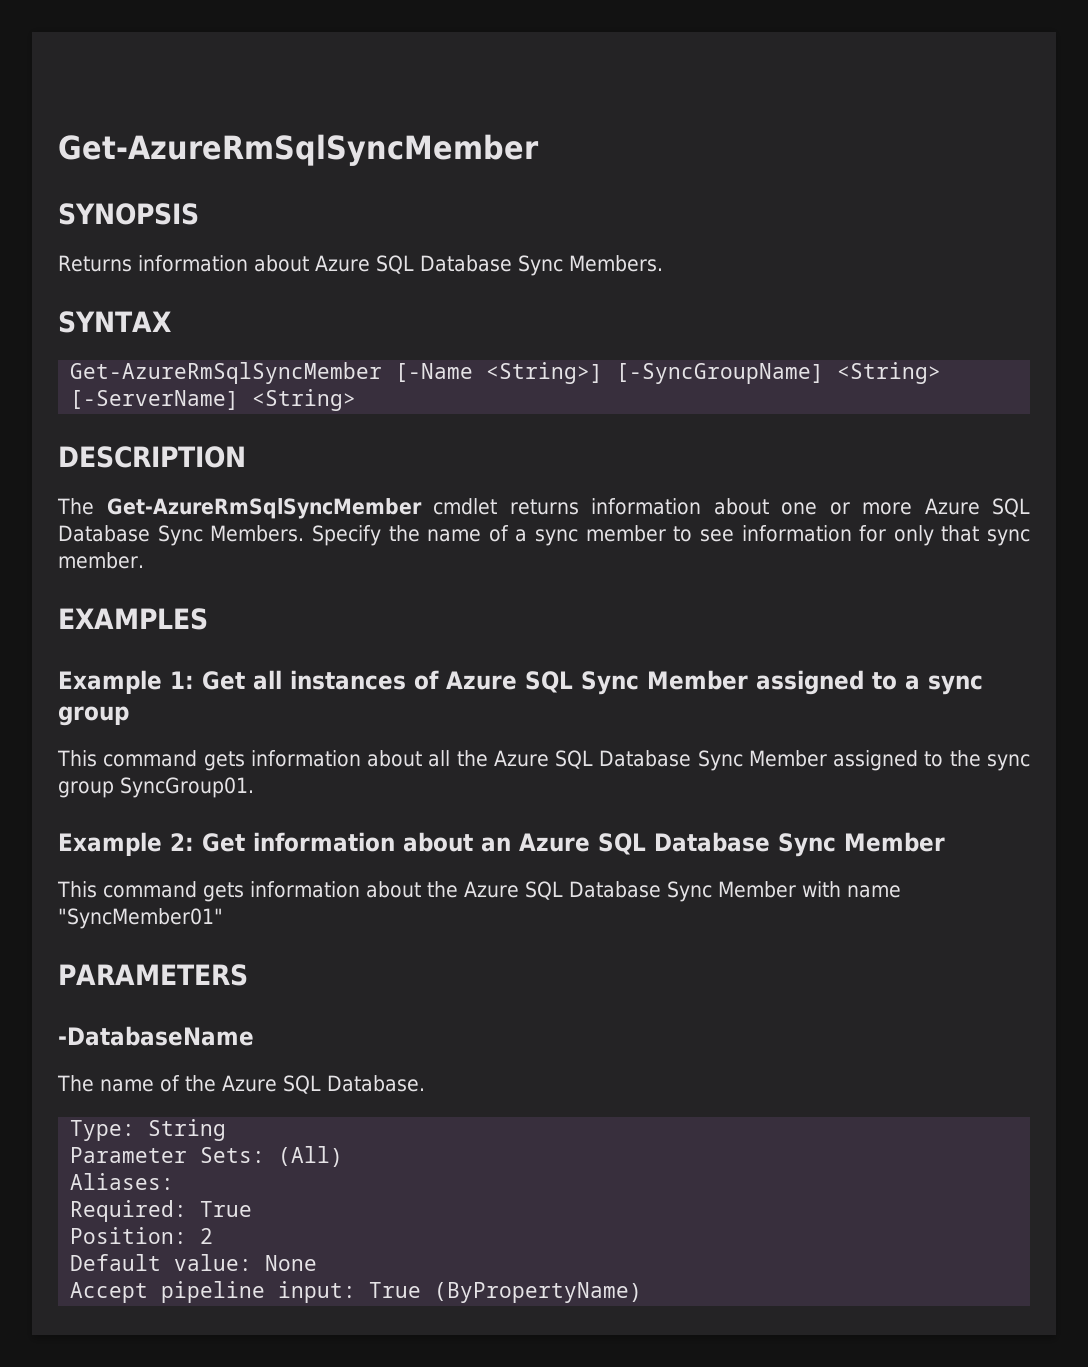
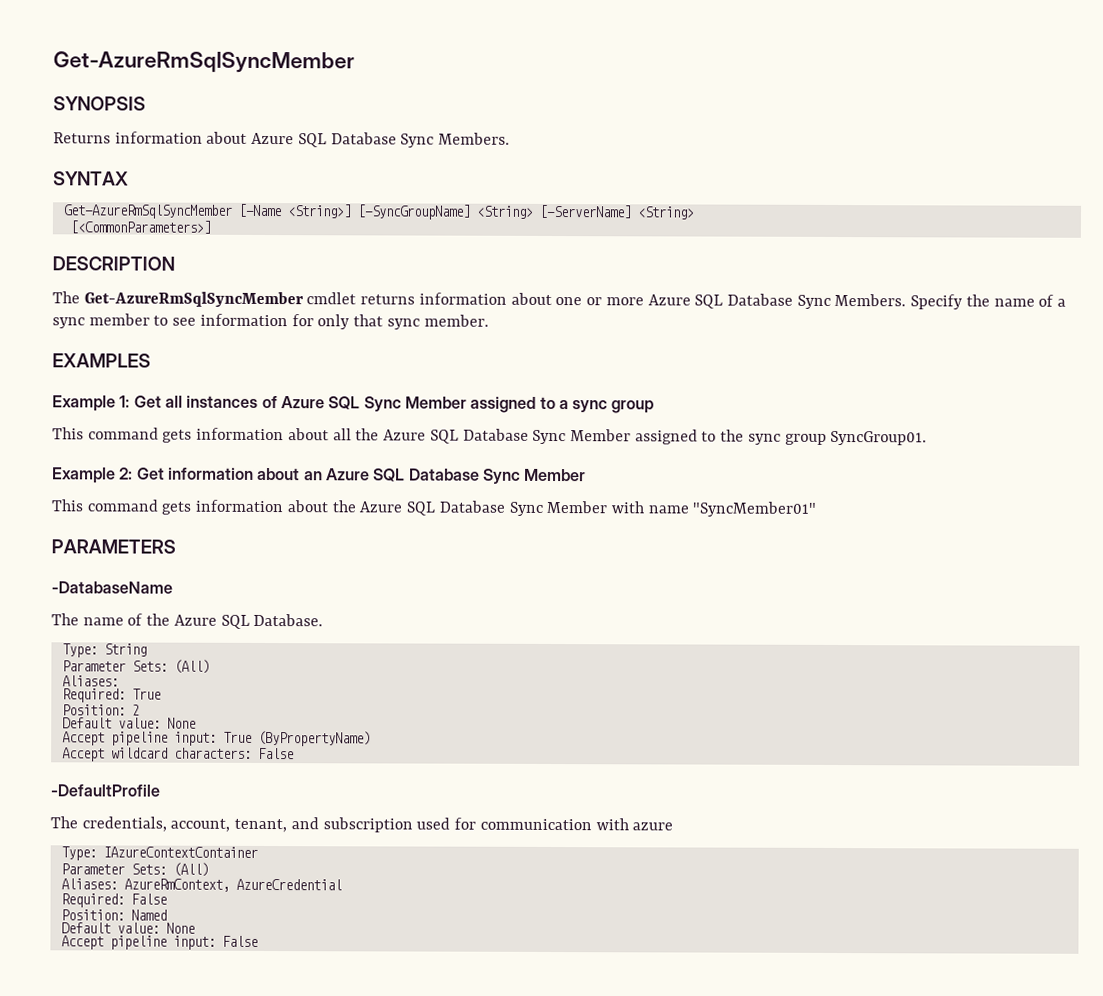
(357, 400) none -> [69,220,211,234] // [<CommonParameters>]
(643, 1292) none -> [61,747,294,762] [50,784,160,797] [50,816,674,833] [60,846,258,861] [60,862,209,877] [60,878,342,892] [60,893,167,908] [60,909,167,921] [60,922,195,934] [60,935,258,950] // Accept wildcard characters: False // -DefaultProfile // The credentials, account, tenant, and subscription used for communication with azure // Type: IAzureContextContainer // Parameter Sets: (All) // Aliases: AzureRmContext, AzureCredential // Required: False // Position: Named // Default value: None // Accept pipeline input: False

